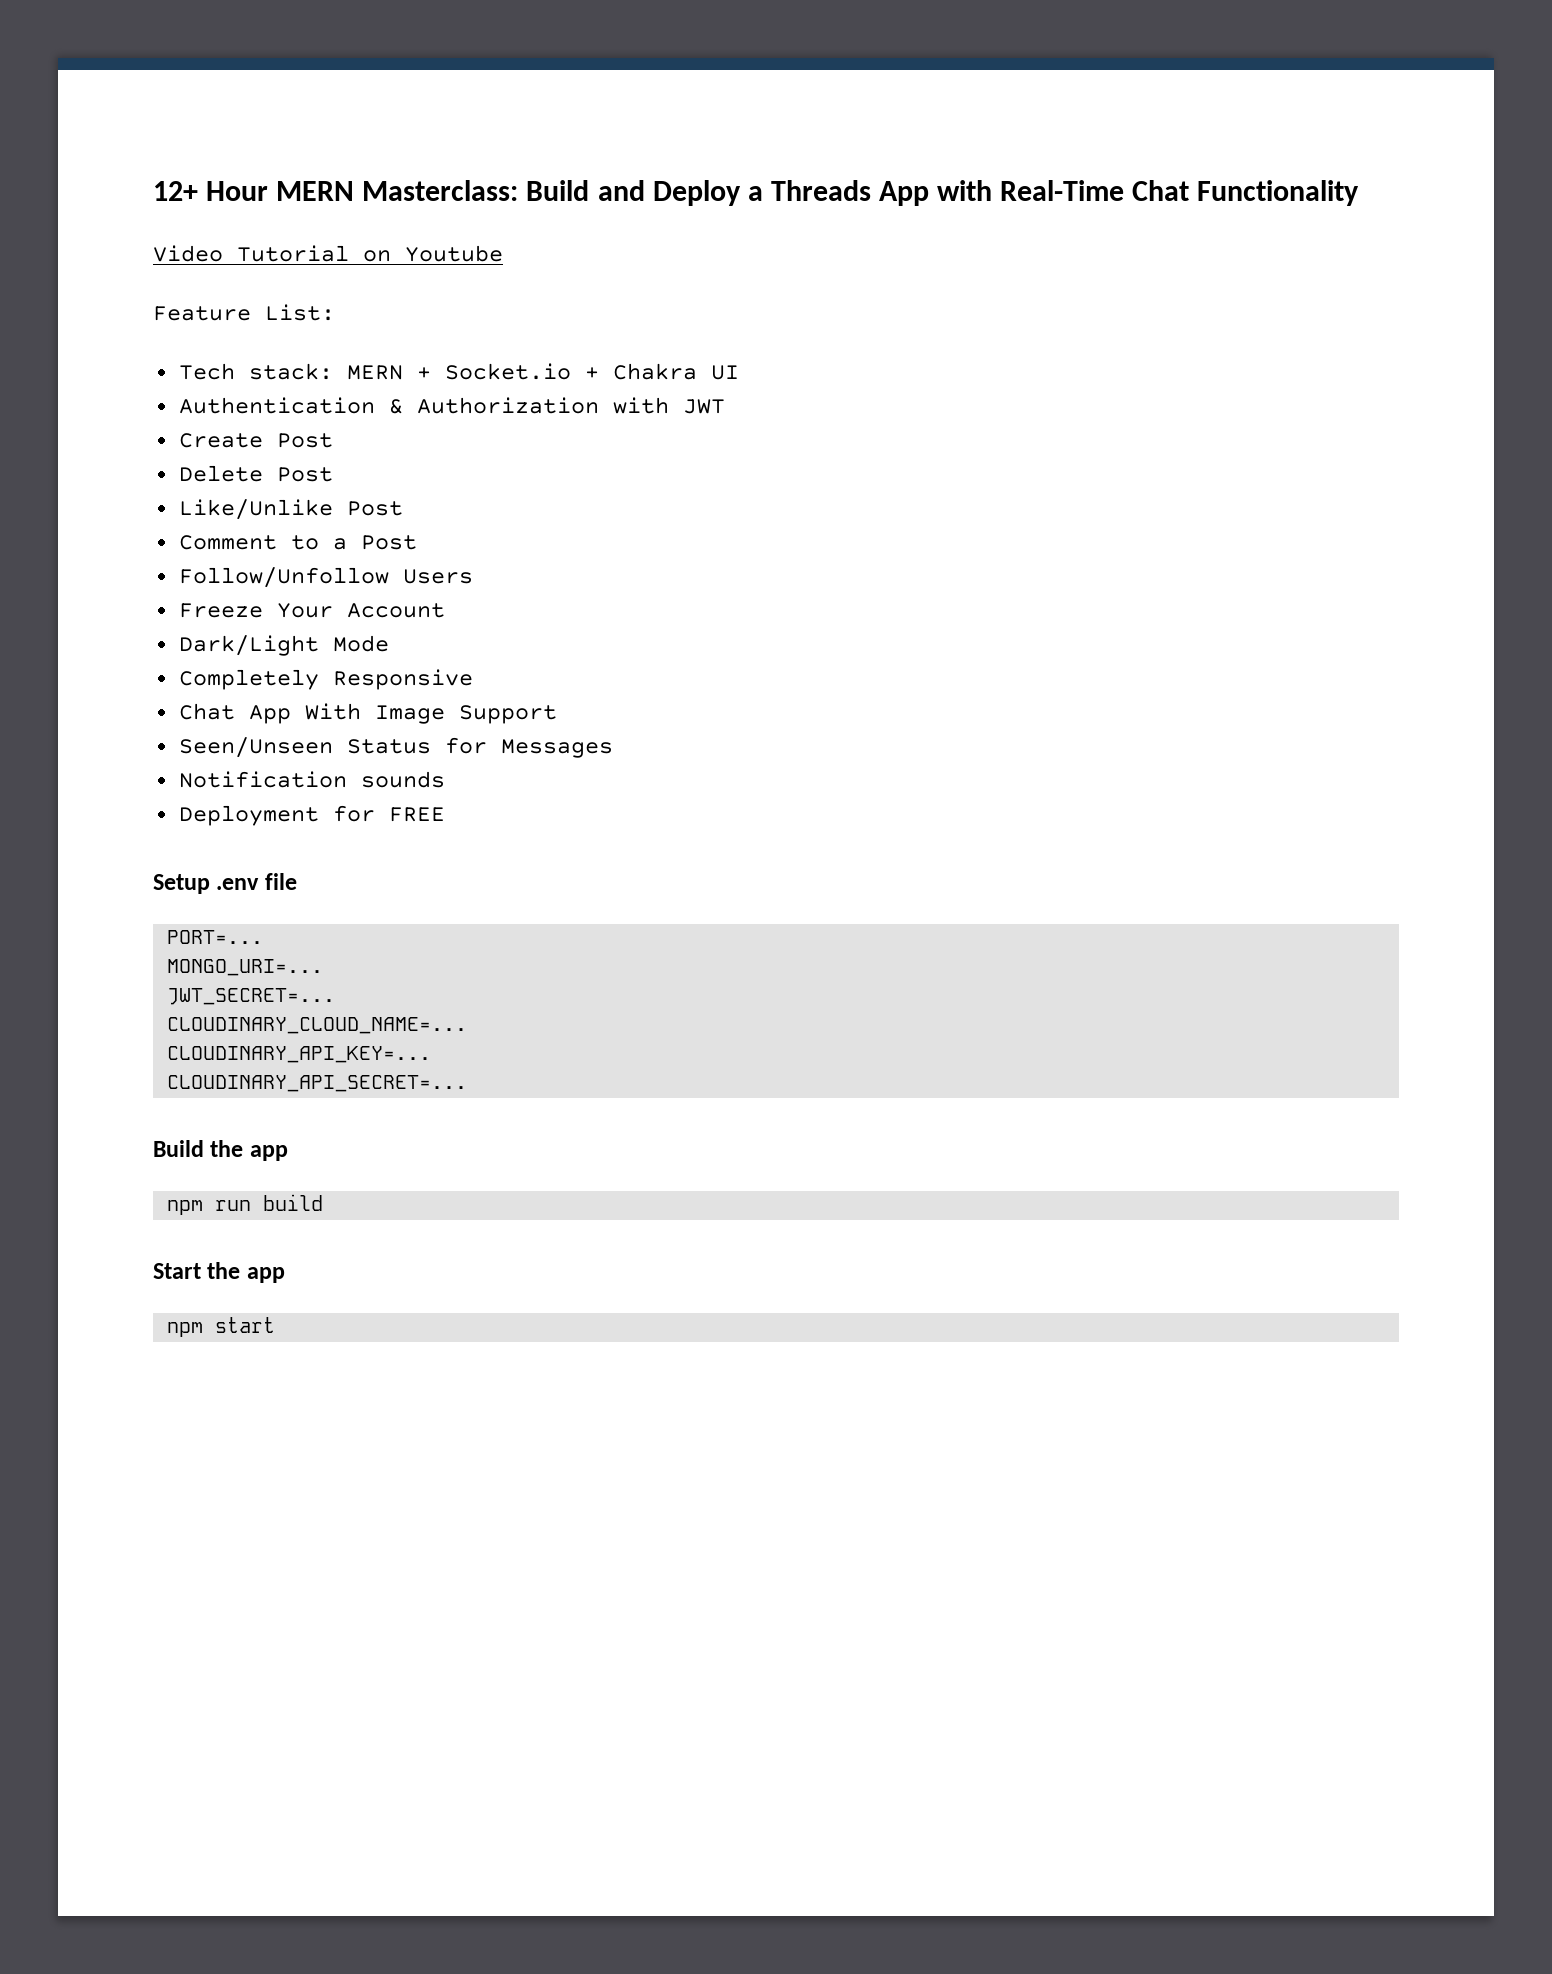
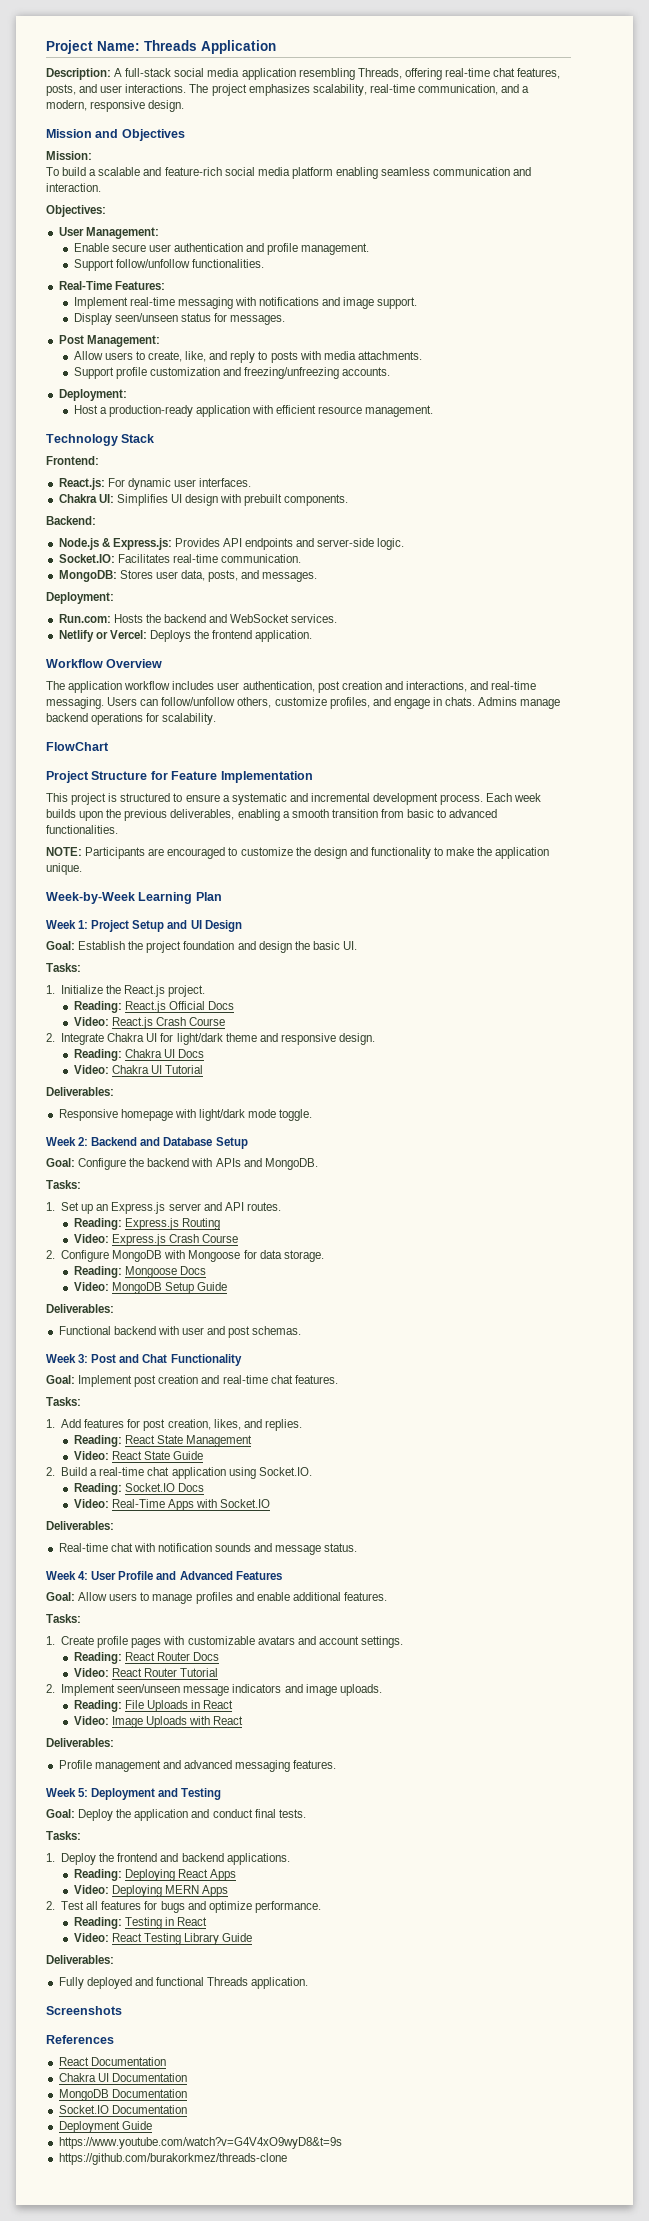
[153,180,1360,206] [153,245,503,262] [153,304,335,321] [178,363,739,380] [178,397,725,414] [178,433,333,448] [178,465,333,482] [178,499,403,520] [178,535,417,550] [178,567,473,588] [178,603,445,618] [178,635,389,656] [178,669,473,690] [178,703,557,724] [178,737,613,758] [178,771,445,788] [178,805,445,826] [153,873,297,894] [167,930,264,944] [167,959,324,976] [167,988,336,1005] [167,1017,468,1034] [167,1046,432,1063] [167,1075,468,1092] [153,1140,288,1161] [167,1194,324,1215] [153,1262,285,1283] [167,1317,276,1337] 12+ Hour MERN Masterclass: Build and Deploy a Threads App with Real-Time Chat Functionality // Video Tutorial on Youtube // Feature List: // Tech stack: MERN + Socket.io + Chakra UI // Authentication & Authorization with JWT // Create Post // Delete Post // Like/Unlike Post // Comment to a Post // Follow/Unfollow Users // Freeze Your Account // Dark/Light Mode // Completely Responsive // Chat App With Image Support // Seen/Unseen Status for Messages // Notification sounds // Deployment for FREE // Setup .env file // PORT=... // MONGO_URI=... // JWT_SECRET=... // CLOUDINARY_CLOUD_NAME=... // CLOUDINARY_API_KEY=... // CLOUDINARY_API_SECRET=... // Build the app // npm run build // Start the app // npm start -> [46,40,276,54] [46,68,561,80] [46,84,530,96] [46,100,185,112] [46,129,185,141] [46,151,92,160] [46,167,532,179] [46,183,101,192] [46,205,106,217] [58,227,159,239] [73,243,370,255] [73,259,264,271] [58,281,165,290] [73,297,418,309] [73,313,286,325] [58,335,160,347] [73,351,422,363] [73,367,391,379] [58,389,127,401] [73,405,434,417] [46,434,155,446] [46,456,99,465] [58,478,252,490] [58,494,349,506] [46,516,96,525] [58,538,405,550] [58,554,301,563] [58,570,318,582] [46,592,114,604] [58,614,338,623] [58,630,313,642] [46,659,163,668] [46,681,537,693] [46,697,561,709] [46,713,217,725] [46,742,109,751] [46,771,313,783] [46,793,542,805] [46,809,498,821] [46,825,118,834] [46,847,550,859] [46,863,82,875] [46,892,222,904] [46,920,242,932] [46,941,357,953] [46,963,81,972] [46,985,206,997] [73,1001,235,1013] [73,1017,226,1029] [46,1033,375,1045] [73,1049,205,1061] [73,1065,204,1074] [46,1087,114,1096] [58,1109,313,1121] [46,1137,248,1149] [46,1158,318,1170] [46,1180,81,1189] [46,1202,281,1214] [73,1218,220,1230] [73,1234,239,1246] [46,1250,324,1262] [73,1266,206,1278] [73,1282,228,1294] [46,1304,114,1313] [58,1326,302,1338] [46,1354,242,1366] [46,1375,338,1387] [46,1397,81,1406] [46,1419,302,1431] [73,1435,253,1447] [73,1451,204,1460] [46,1467,312,1479] [73,1483,204,1495] [73,1499,271,1511] [46,1521,114,1530] [58,1543,358,1555] [46,1571,282,1580] [46,1592,387,1604] [46,1614,81,1623] [46,1636,403,1648] [73,1652,220,1664] [73,1668,219,1677] [46,1684,382,1696] [73,1700,234,1712] [73,1716,244,1728] [46,1738,114,1747] [58,1760,337,1772] [46,1788,222,1800] [46,1809,306,1821] [46,1831,81,1840] [46,1853,290,1865] [73,1869,237,1881] [73,1885,229,1897] [46,1901,321,1913] [73,1917,208,1929] [73,1933,253,1945] [46,1955,114,1964] [58,1977,309,1989] [46,2006,122,2015] [46,2035,114,2044] [58,2057,166,2066] [58,2073,187,2082] [58,2089,187,2101] [58,2105,187,2114] [58,2121,152,2133] [58,2137,342,2149] [58,2153,287,2165] Project Name: Threads Application // Description: A full-stack social media application resembling Threads, offering real-time chat features, posts, and user interactions. The project emphasizes scalability, real-time communication, and a modern, responsive design. // Mission and Objectives // Mission: // To build a scalable and feature-rich social media platform enabling seamless communication and interaction. // Objectives: // User Management: // Enable secure user authentication and profile management. // Support follow/unfollow functionalities. // Real-Time Features: // Implement real-time messaging with notifications and image support. // Display seen/unseen status for messages. // Post Management: // Allow users to create, like, and reply to posts with media attachments. // Support profile customization and freezing/unfreezing accounts. // Deployment: // Host a production-ready application with efficient resource management. // Technology Stack // Frontend: // React.js: For dynamic user interfaces. // Chakra UI: Simplifies UI design with prebuilt components. // Backend: // Node.js & Express.js: Provides API endpoints and server-side logic. // Socket.IO: Facilitates real-time communication. // MongoDB: Stores user data, posts, and messages. // Deployment: // Run.com: Hosts the backend and WebSocket services. // Netlify or Vercel: Deploys the frontend application. // Workflow Overview // The application workflow includes user authentication, post creation and interactions, and real-time messaging. Users can follow/unfollow others, customize profiles, and engage in chats. Admins manage backend operations for scalability. // FlowChart // Project Structure for Feature Implementation // This project is structured to ensure a systematic and incremental development process. Each week builds upon the previous deliverables, enabling a smooth transition from basic to advanced functionalities. // NOTE: Participants are encouraged to customize the design and functionality to make the application unique. // Week-by-Week Learning Plan // Week 1: Project Setup and UI Design // Goal: Establish the project foundation and design the basic UI. // Tasks: // 1. Initialize the React.js project. // Reading: React.js Official Docs // Video: React.js Crash Course // 2. Integrate Chakra UI for light/dark theme and responsive design. // Reading: Chakra UI Docs // Video: Chakra UI Tutorial // Deliverables: // Responsive homepage with light/dark mode toggle. // Week 2: Backend and Database Setup // Goal: Configure the backend with APIs and MongoDB. // Tasks: // 1. Set up an Express.js server and API routes. // Reading: Express.js Routing // Video: Express.js Crash Course // 2. Configure MongoDB with Mongoose for data storage. // Reading: Mongoose Docs // Video: MongoDB Setup Guide // Deliverables: // Functional backend with user and post schemas. // Week 3: Post and Chat Functionality // Goal: Implement post creation and real-time chat features. // Tasks: // 1. Add features for post creation, likes, and replies. // Reading: React State Management // Video: React State Guide // 2. Build a real-time chat application using Socket.IO. // Reading: Socket.IO Docs // Video: Real-Time Apps with Socket.IO // Deliverables: // Real-time chat with notification sounds and message status. // Week 4: User Profile and Advanced Features // Goal: Allow users to manage profiles and enable additional features. // Tasks: // 1. Create profile pages with customizable avatars and account settings. // Reading: React Router Docs // Video: React Router Tutorial // 2. Implement seen/unseen message indicators and image uploads. // Reading: File Uploads in React // Video: Image Uploads with React // Deliverables: // Profile management and advanced messaging features. // Week 5: Deployment and Testing // Goal: Deploy the application and conduct final tests. // Tasks: // 1. Deploy the frontend and backend applications. // Reading: Deploying React Apps // Video: Deploying MERN Apps // 2. Test all features for bugs and optimize performance. // Reading: Testing in React // Video: React Testing Library Guide // Deliverables: // Fully deployed and functional Threads application. // Screenshots // References // React Documentation // Chakra UI Documentation // MongoDB Documentation // Socket.IO Documentation // Deployment Guide // https://www.youtube.com/watch?v=G4V4xO9wyD8&t=9s // https://github.com/burakorkmez/threads-clone

